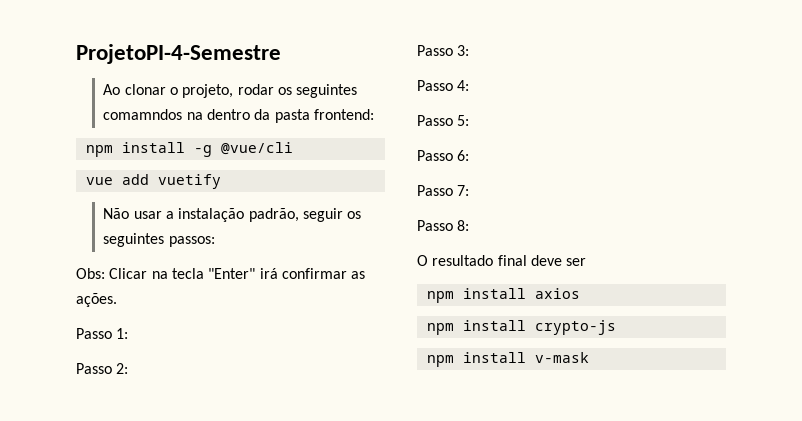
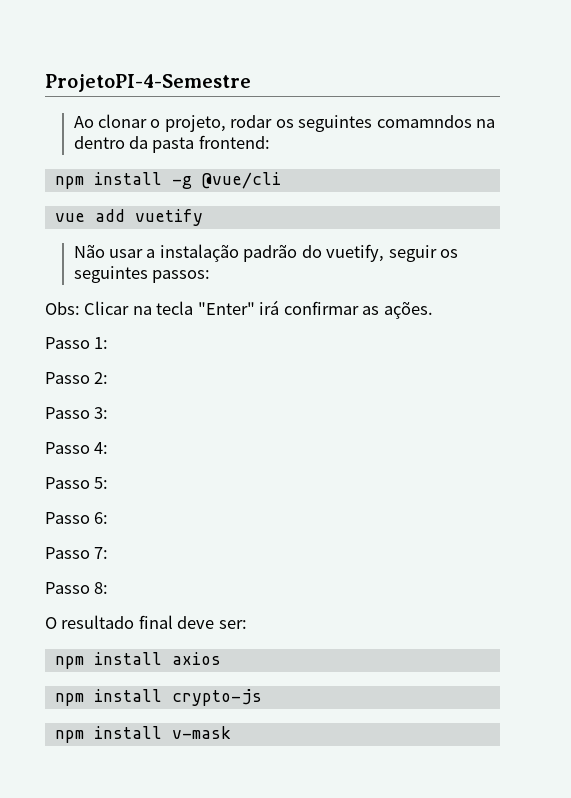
[248,208,299,222] padrão, -> [243,244,385,262] padrão do vuetify,
[566,258,587,266] ser -> [218,620,247,629] ser:

